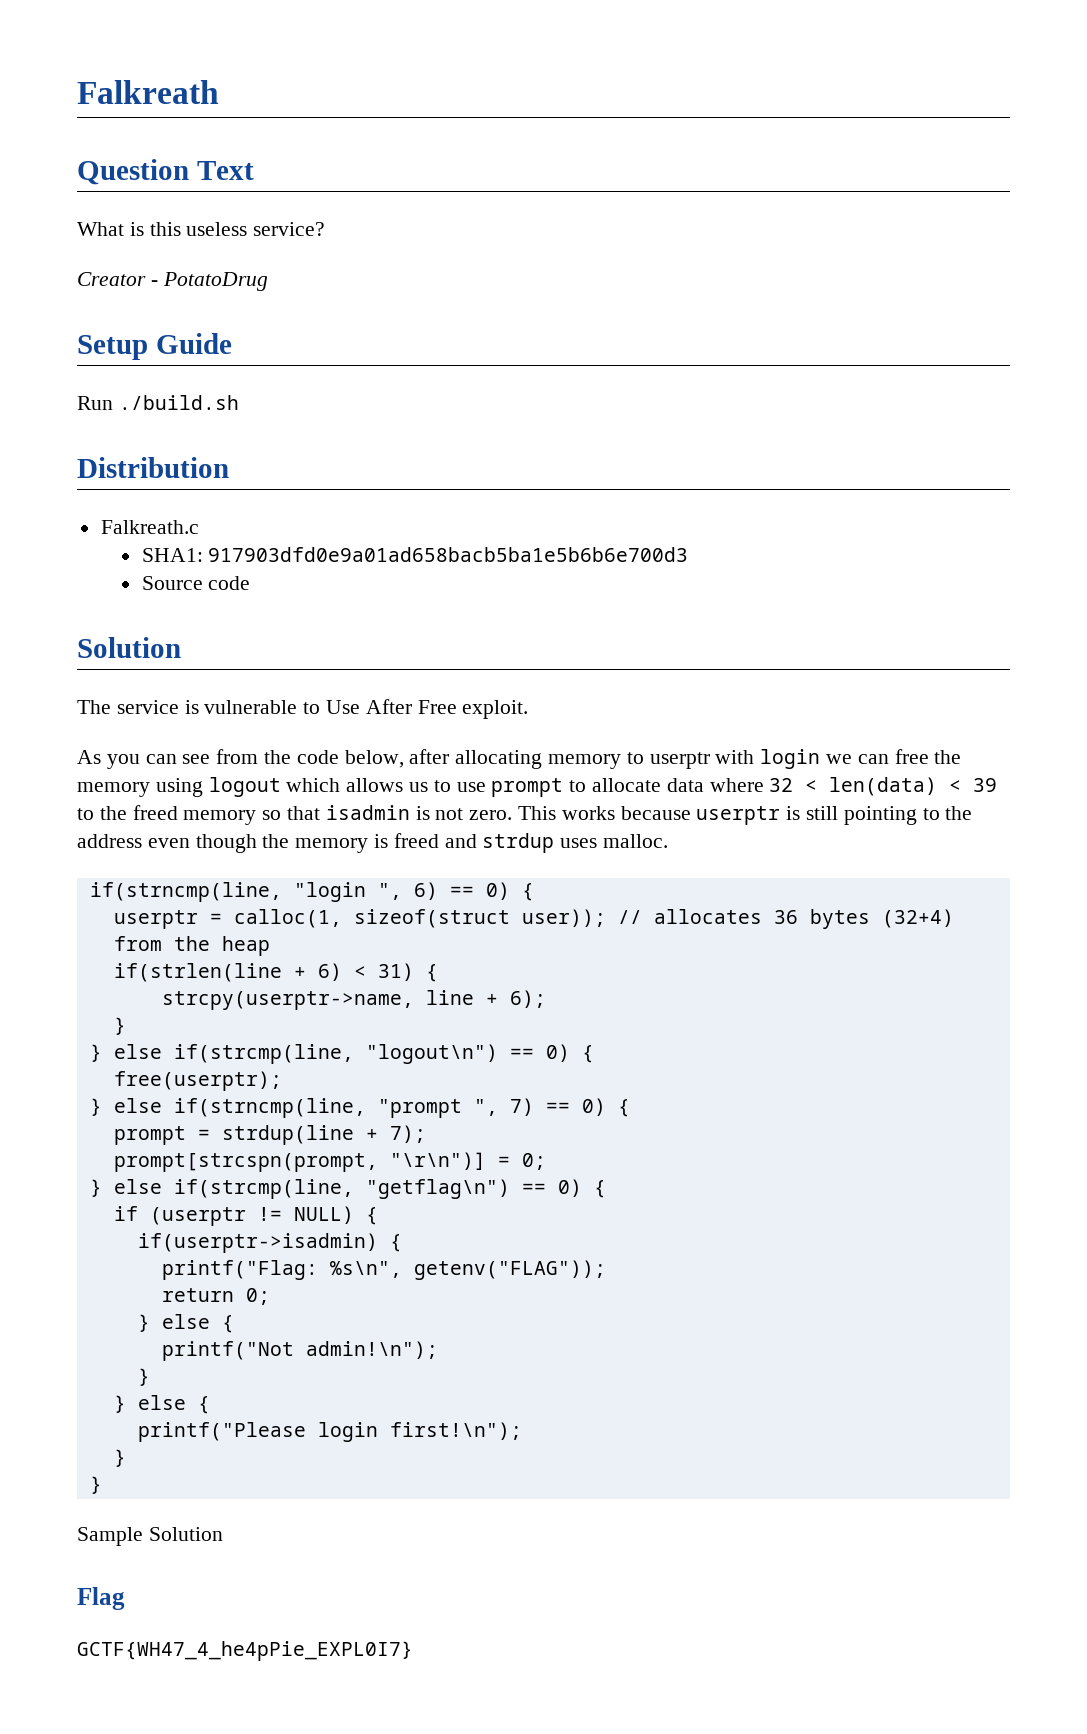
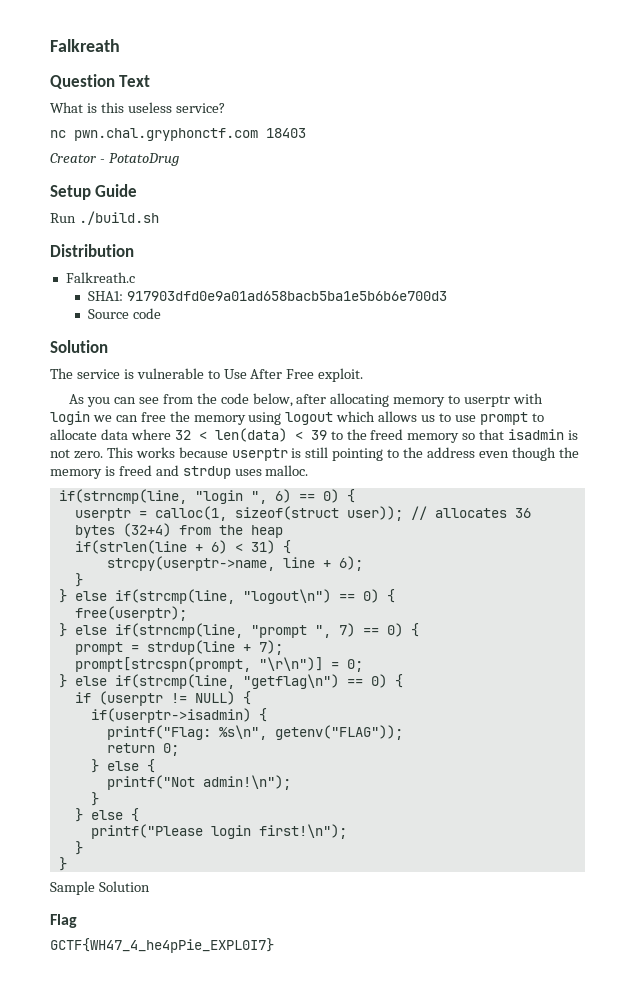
(326, 229) none -> [50,128,306,141] // nc pwn.chal.gryphonctf.com 18403

